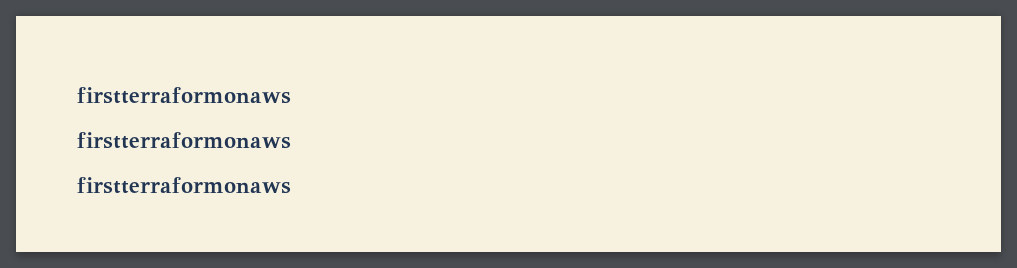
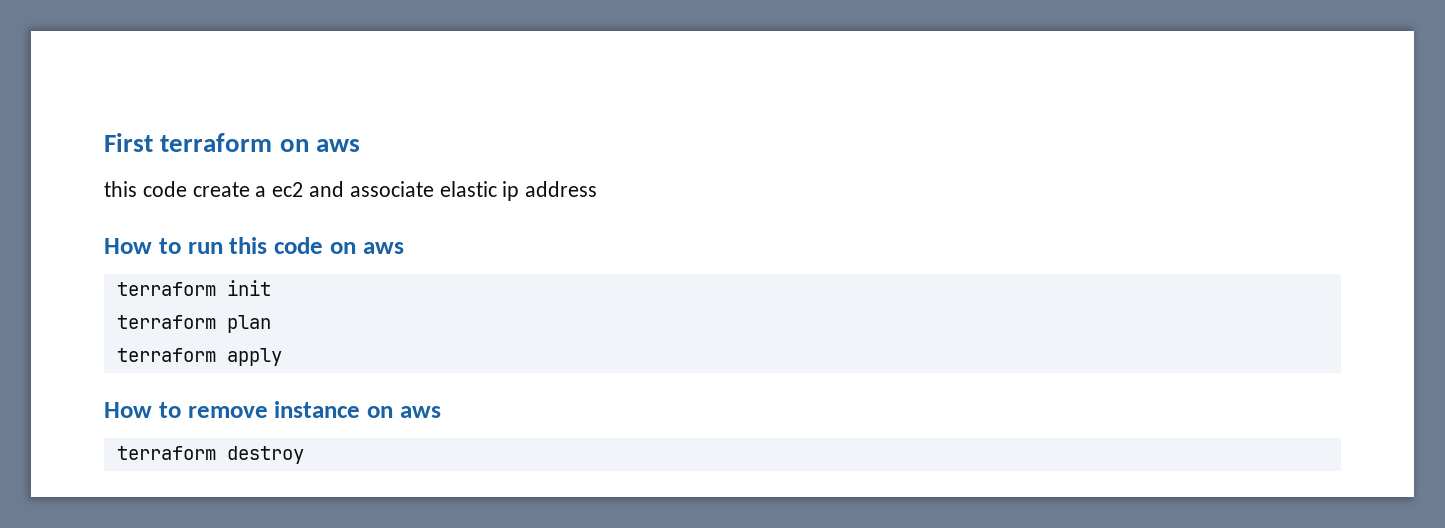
[77,87,291,104] [77,132,291,149] [77,177,291,194] firstterraformonaws // firstterraformonaws // firstterraformonaws -> [104,133,360,152] [104,181,598,201] [104,237,404,254] [116,280,271,296] [116,315,271,333] [116,348,282,366] [104,401,441,418] [116,446,304,464] First terraform on aws // this code create a ec2 and associate elastic ip address // How to run this code on aws // terraform init // terraform plan // terraform apply // How to remove instance on aws // terraform destroy

